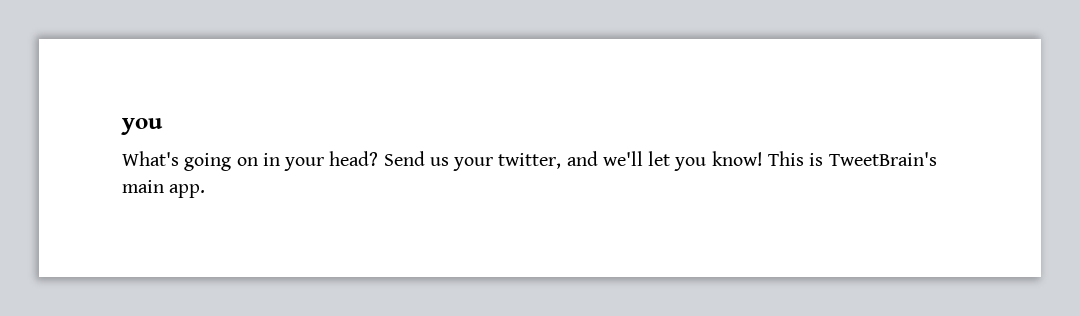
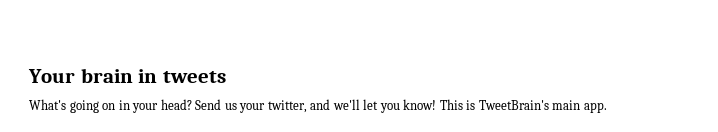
[121,118,163,135] you -> [28,68,226,83] Your brain in tweets

